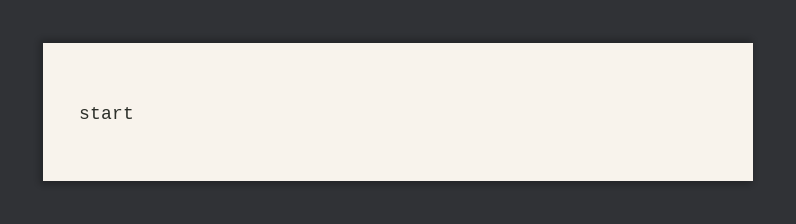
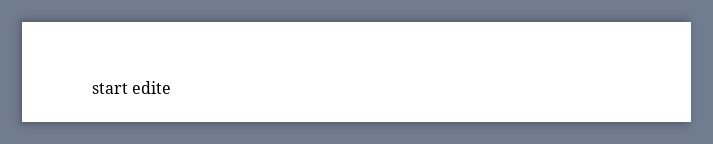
(134, 113) none -> [132,81,172,94] edite

